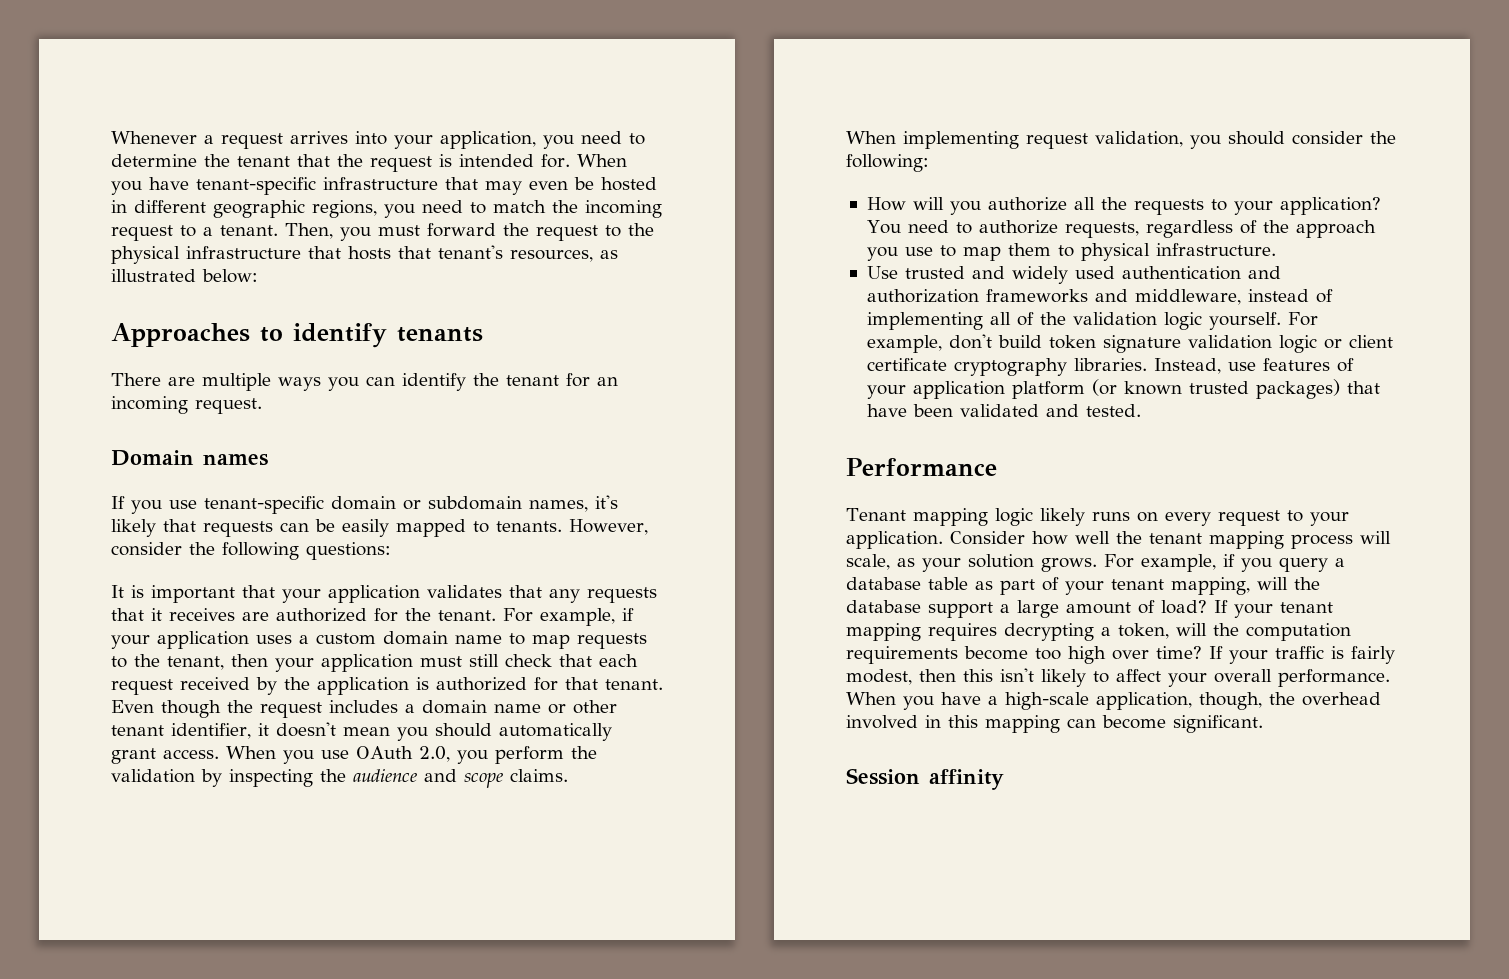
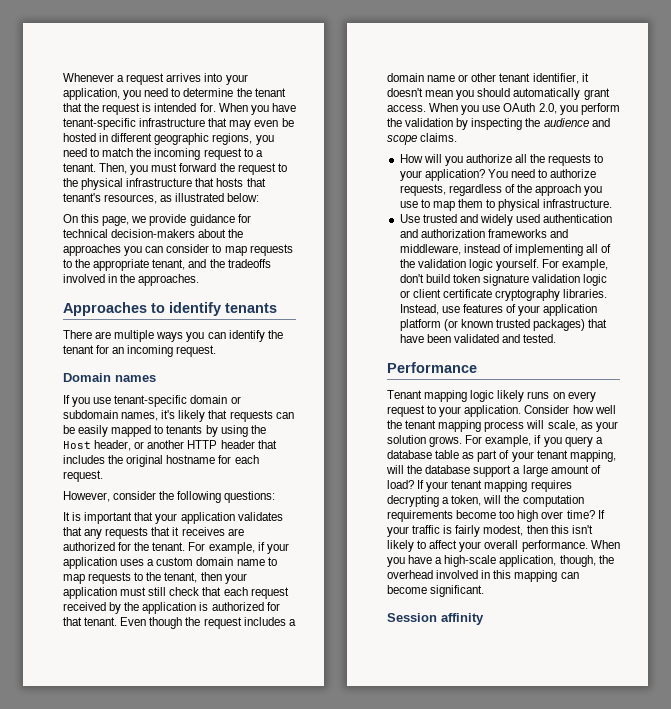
(258, 276) none -> [63,214,251,226] [63,229,244,238] [63,244,293,256] [63,259,271,271] [63,274,200,286] // On this page, we provide guidance for technical decision-makers about the approaches you can consider to map requests to the appropriate tenant, and the tradeoffs involved in the approaches.
[496,521,562,532] tenants. -> [166,425,266,437] [63,440,277,451] [63,455,259,467] [63,470,103,482] tenants by using the Host header, or another HTTP header that includes the original hostname for each request. //
[846,131,1396,149] [846,154,929,172] // When implementing request validation, you should consider the following: -> (458, 137) none

